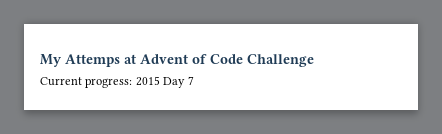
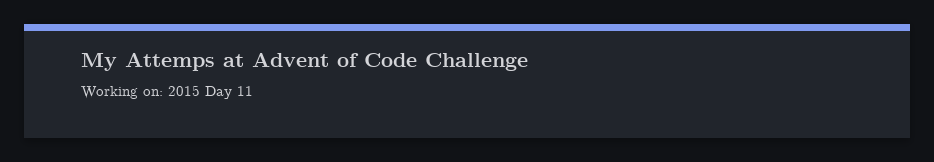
[40,77,133,88] Current progress: -> [81,86,163,99] Working on:
[187,76,194,85] 7 -> [237,86,253,96] 11

